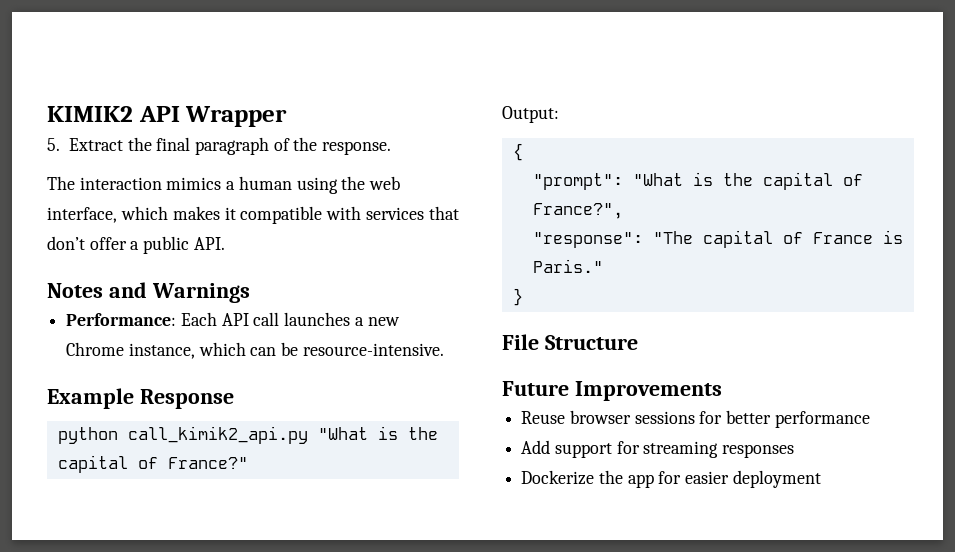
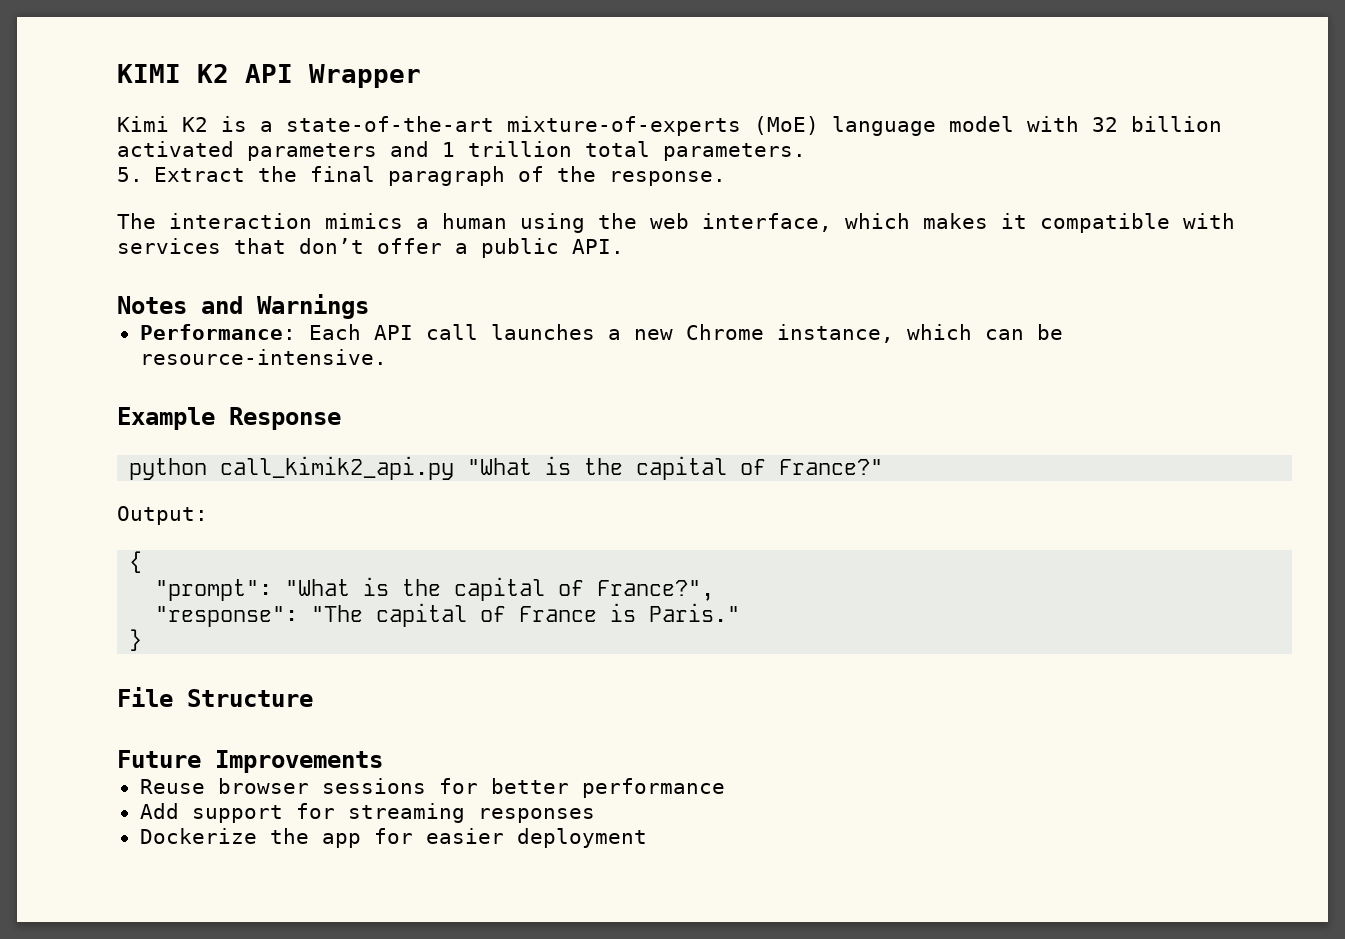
[47,106,133,122] KIMIK2 -> [117,64,229,83] KIMI K2
(288, 116) none -> [117,116,1222,136] [117,141,806,161] // Kimi K2 is a state-of-the-art mixture-of-experts (MoE) language model with 32 billion activated parameters and 1 trillion total parameters.

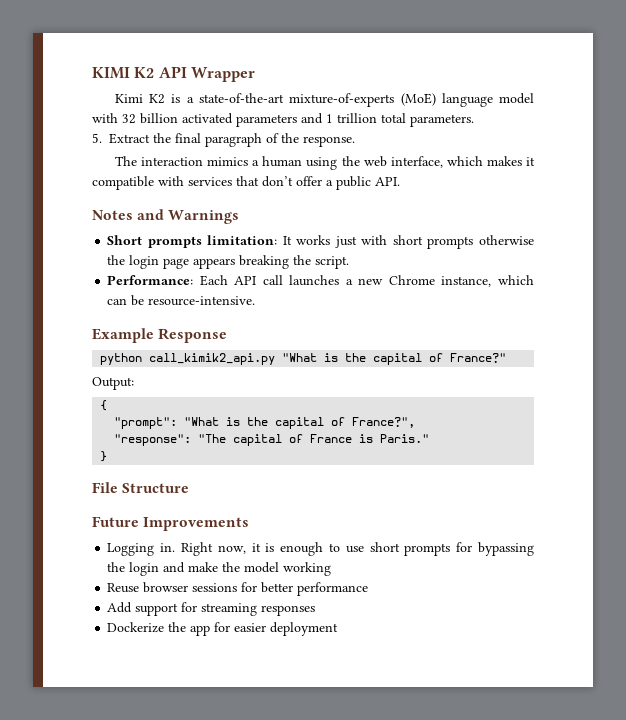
(369, 306) none -> [107,235,535,249] [107,255,350,269] // Short prompts limitation: It works just with short prompts otherwise the login page appears breaking the script.
(383, 761) none -> [107,542,535,556] [107,562,332,576] // Logging in. Right now, it is enough to use short prompts for bypassing the login and make the model working

